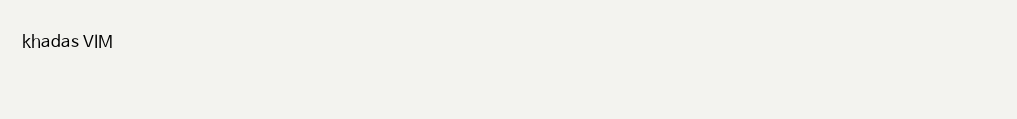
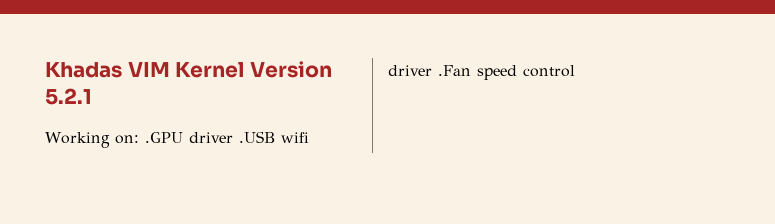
[22,34,114,48] khadas VIM -> [45,61,332,78] [45,88,92,105] [45,131,309,148] [388,65,575,80] Khadas VIM Kernel Version 5.2.1 // Working on: .GPU driver .USB wifi driver .Fan speed control

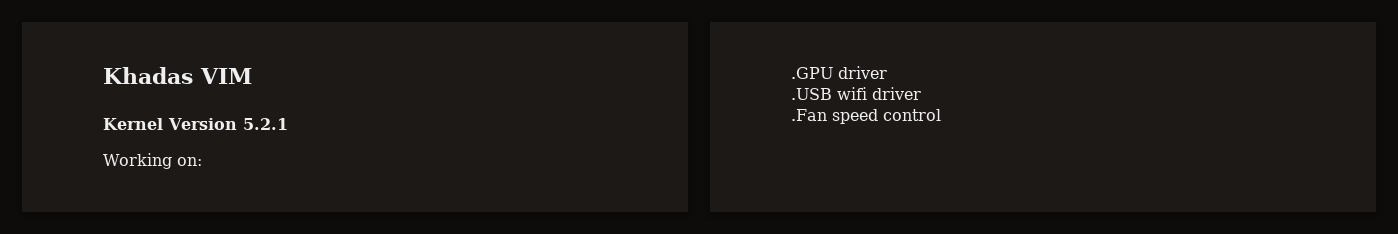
(170, 69) none -> (252, 76) //
(139, 139) none -> (202, 161) //
(233, 137) none -> (887, 72) //
(432, 70) none -> (921, 93) //

